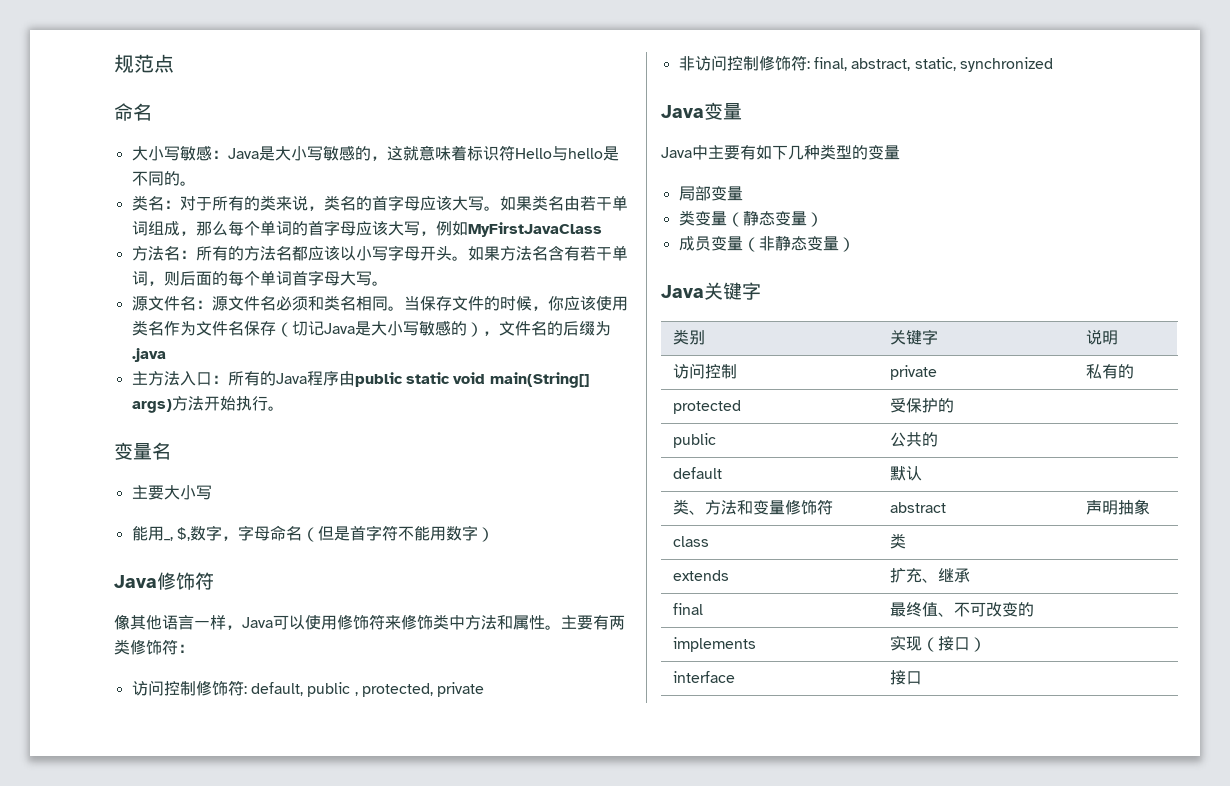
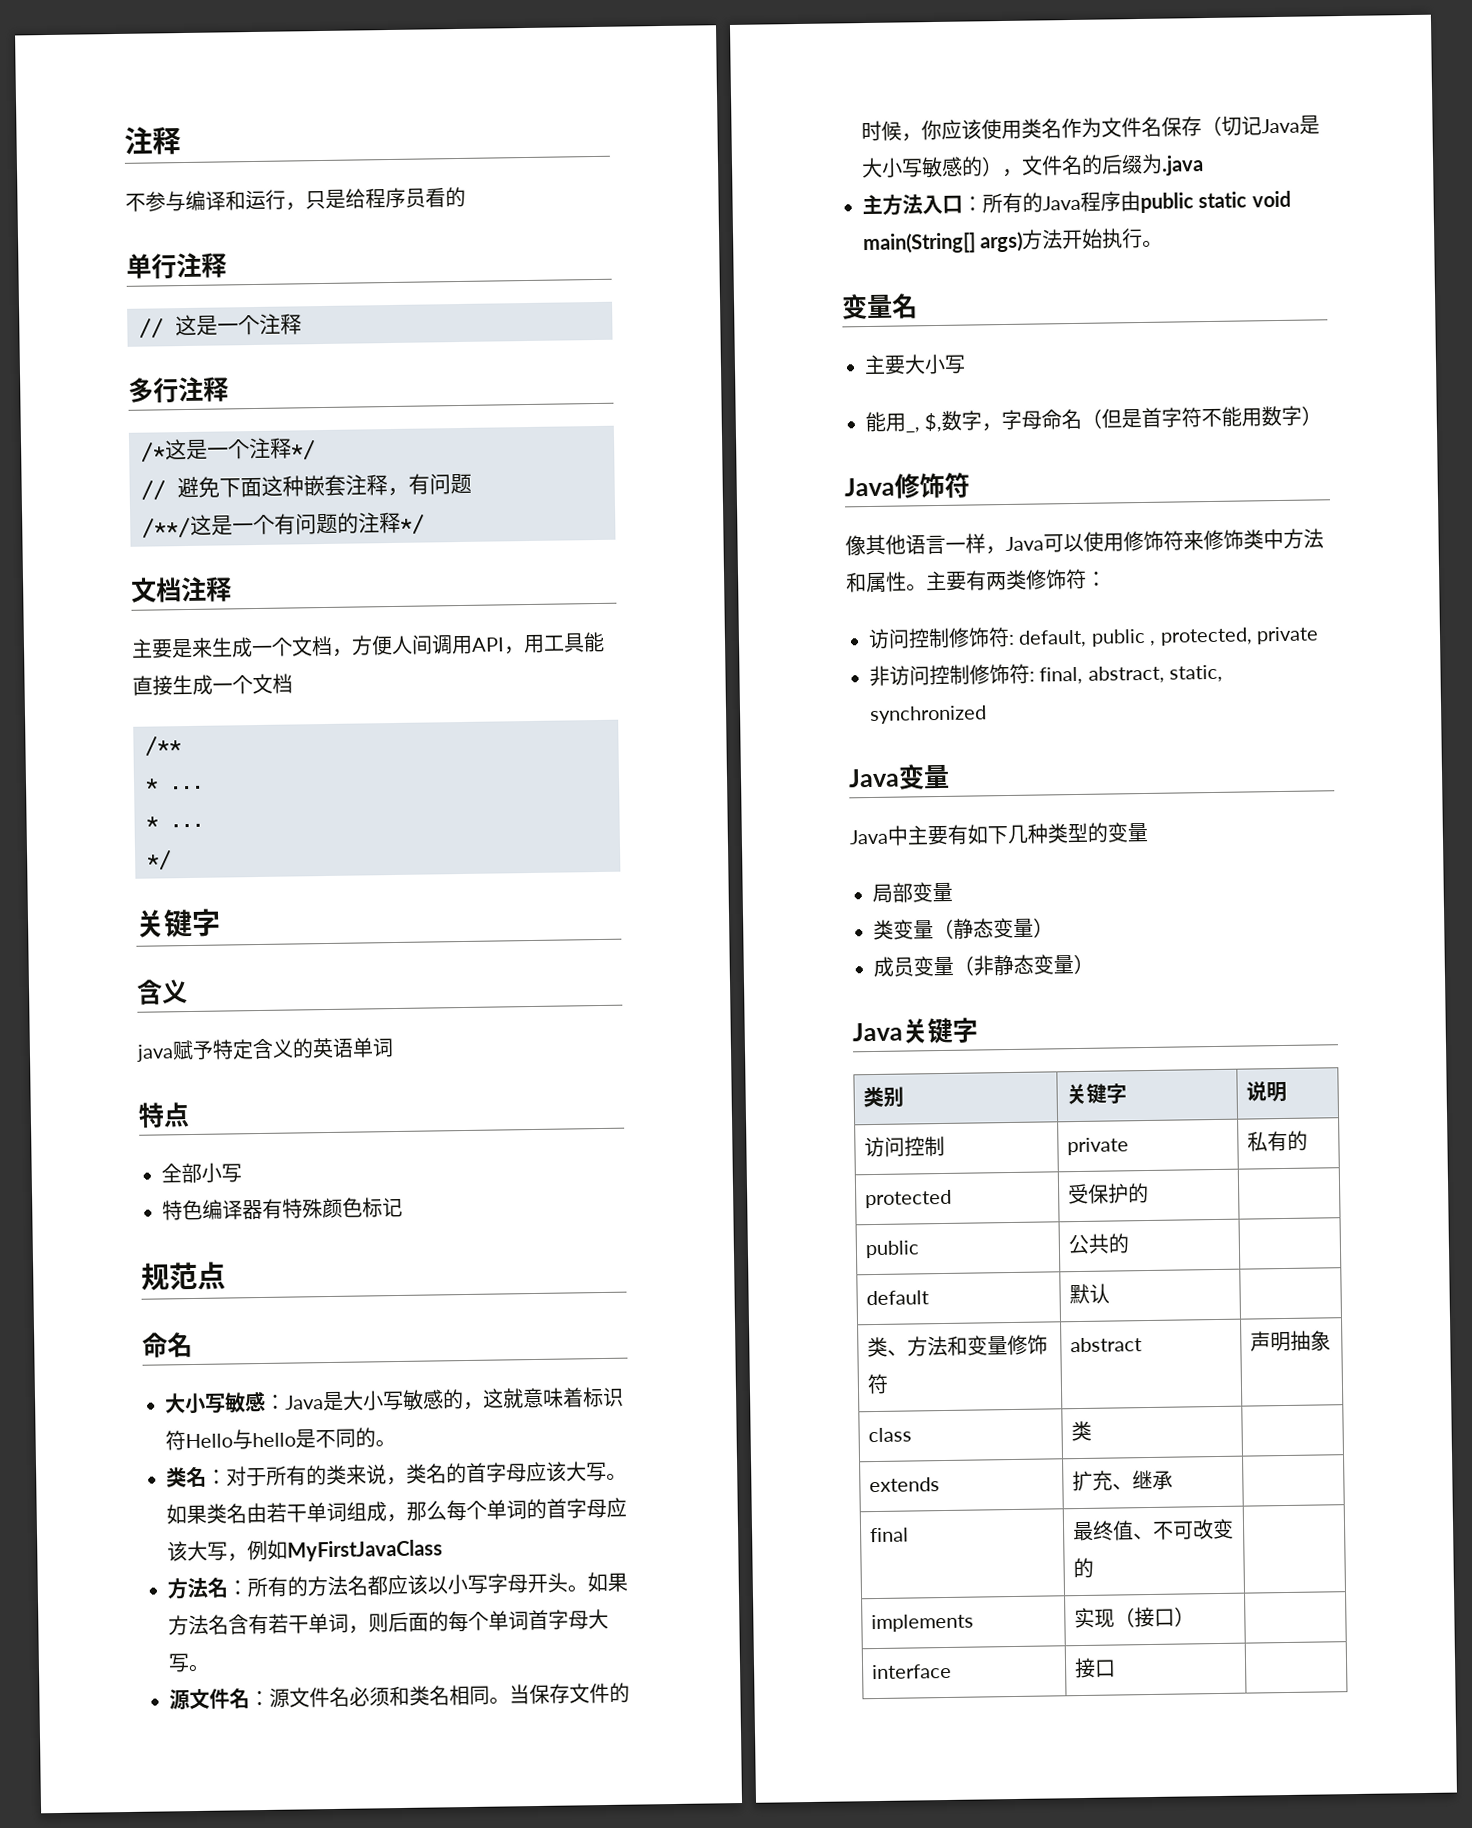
(114, 63) none -> [124,126,181,155] [125,186,466,212] [126,252,227,280] [139,313,302,339] [128,376,229,404] [141,437,316,463] [141,473,472,501] [142,511,425,539] [131,576,232,603] [131,631,605,659] [132,673,293,696] [145,735,182,757] [145,778,204,790] [146,816,204,828] [146,849,172,871] [135,908,221,938] [136,979,188,1005] [136,1037,394,1062] [138,1102,190,1128] [161,1162,242,1184] [162,1196,403,1221] 注释 // 不参与编译和运行，只是给程序员看的 // 单行注释 // // 这是一个注释 // 多行注释 // /*这是一个注释*/ // // 避免下面这种嵌套注释，有问题 // /**/这是一个有问题的注释*/ // 文档注释 // 主要是来生成一个文档，方便人间调用API，用工具能直接生成一个文档 // /** // * ... // * ... // */ // 关键字 // 含义 // java赋予特定含义的英语单词 // 特点 // 全部小写 // 特色编译器有特殊颜色标记 //

